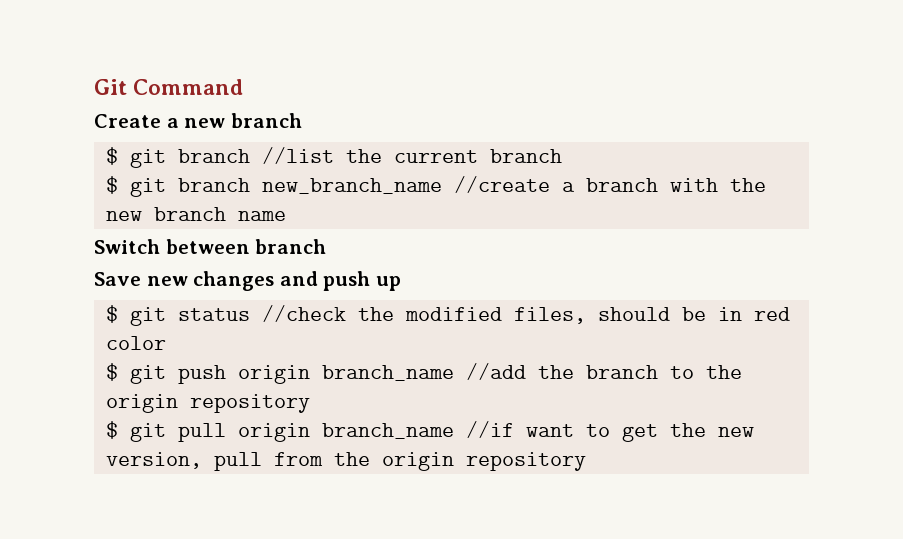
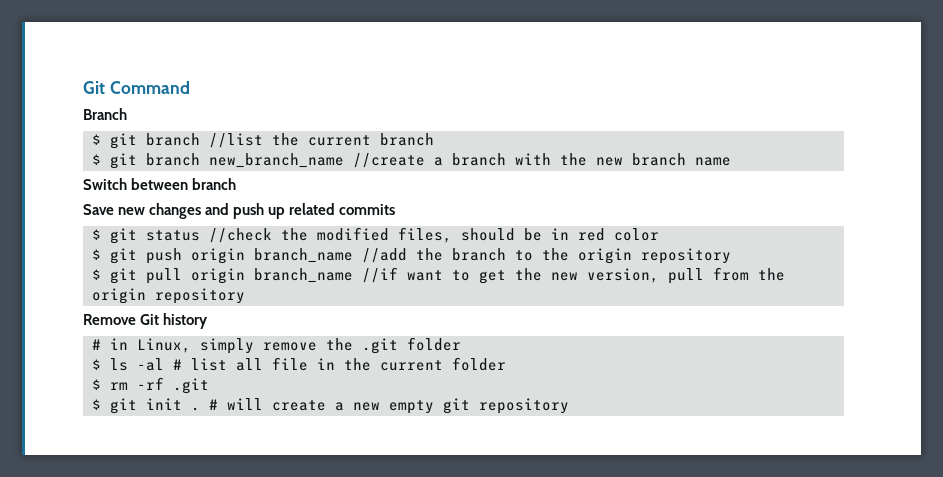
[94,113,302,128] Create a new branch -> [83,108,127,120] Branch
(401, 283) none -> [289,203,396,215] related commits
(587, 461) none -> [83,313,209,329] [92,337,461,354] [92,357,506,371] [92,377,209,394] [92,398,569,414] // Remove Git history // # in Linux, simply remove the .git folder // $ ls -al # list all file in the current folder // $ rm -rf .git // $ git init . # will create a new empty git repository

